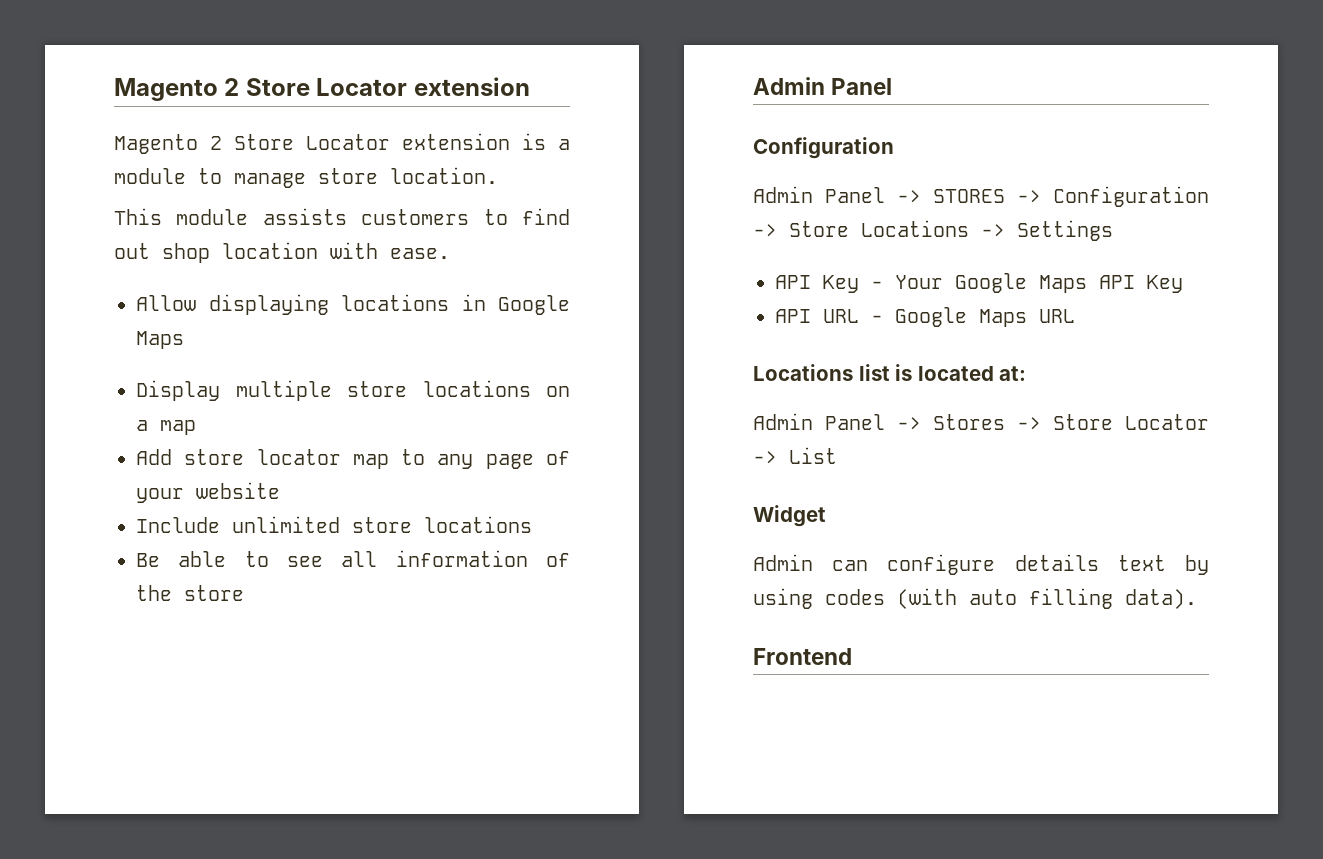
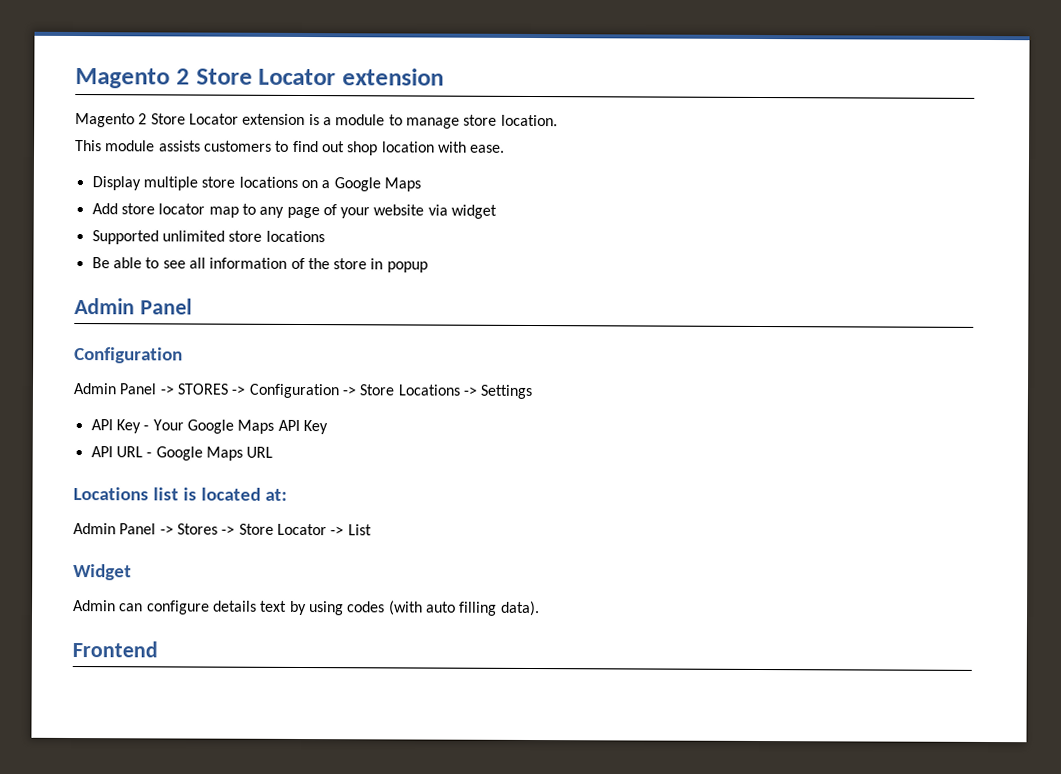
[136,294,570,315] [136,331,184,349] // Allow displaying locations in Google Maps -> (506, 148) none
[160,420,196,435] map -> [333,177,421,192] Google Maps
[136,517,220,533] // Include -> [427,204,498,219] [91,230,159,245] via widget // Supported
(244, 593) none -> [370,258,428,273] in popup

